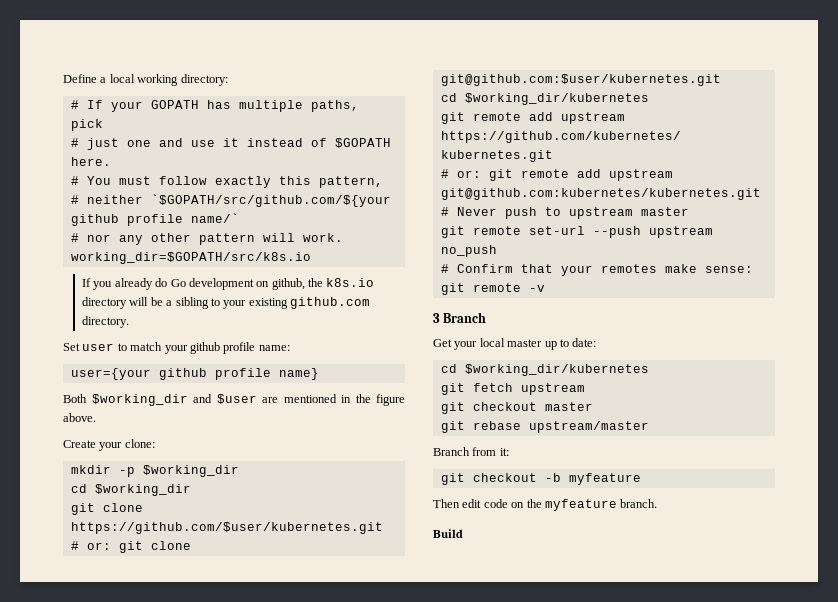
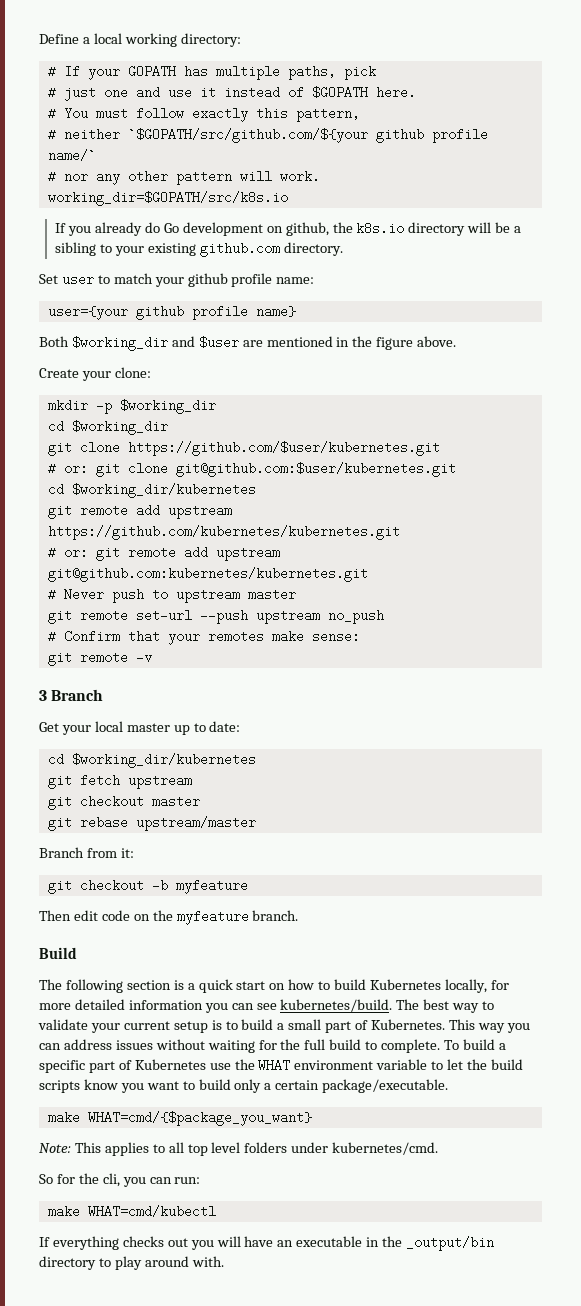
(463, 533) none -> [39,979,509,993] [39,999,495,1013] [38,1019,530,1033] [39,1039,506,1053] [39,1059,523,1073] [39,1079,449,1093] [47,1111,312,1126] [39,1142,439,1156] [39,1173,201,1187] [47,1205,216,1218] [39,1236,495,1251] [39,1256,224,1270] // The following section is a quick start on how to build Kubernetes locally, for more detailed information you can see kubernetes/build. The best way to validate your current setup is to build a small part of Kubernetes. This way you can address issues without waiting for the full build to complete. To build a specific part of Kubernetes use the WHAT environment variable to let the build scripts know you want to build only a certain package/executable. // make WHAT=cmd/{$package_you_want} // Note: This applies to all top level folders under kubernetes/cmd. // So for the cli, you can run: // make WHAT=cmd/kubectl // If everything checks out you will have an executable in the _output/bin directory to play around with.

